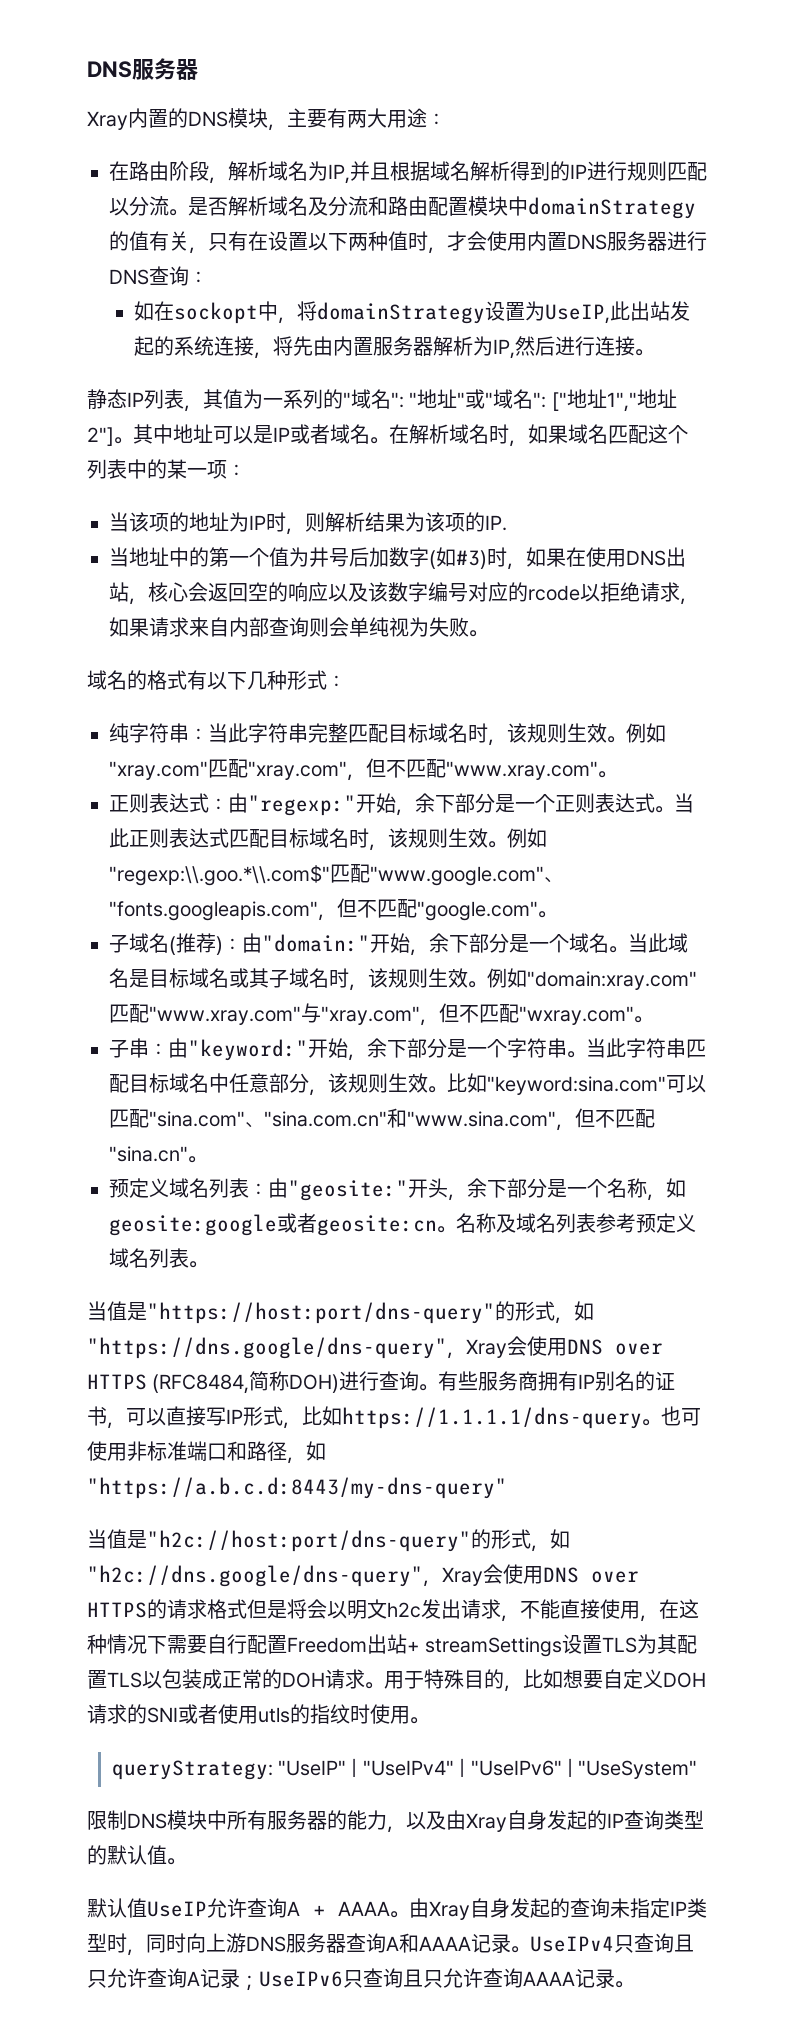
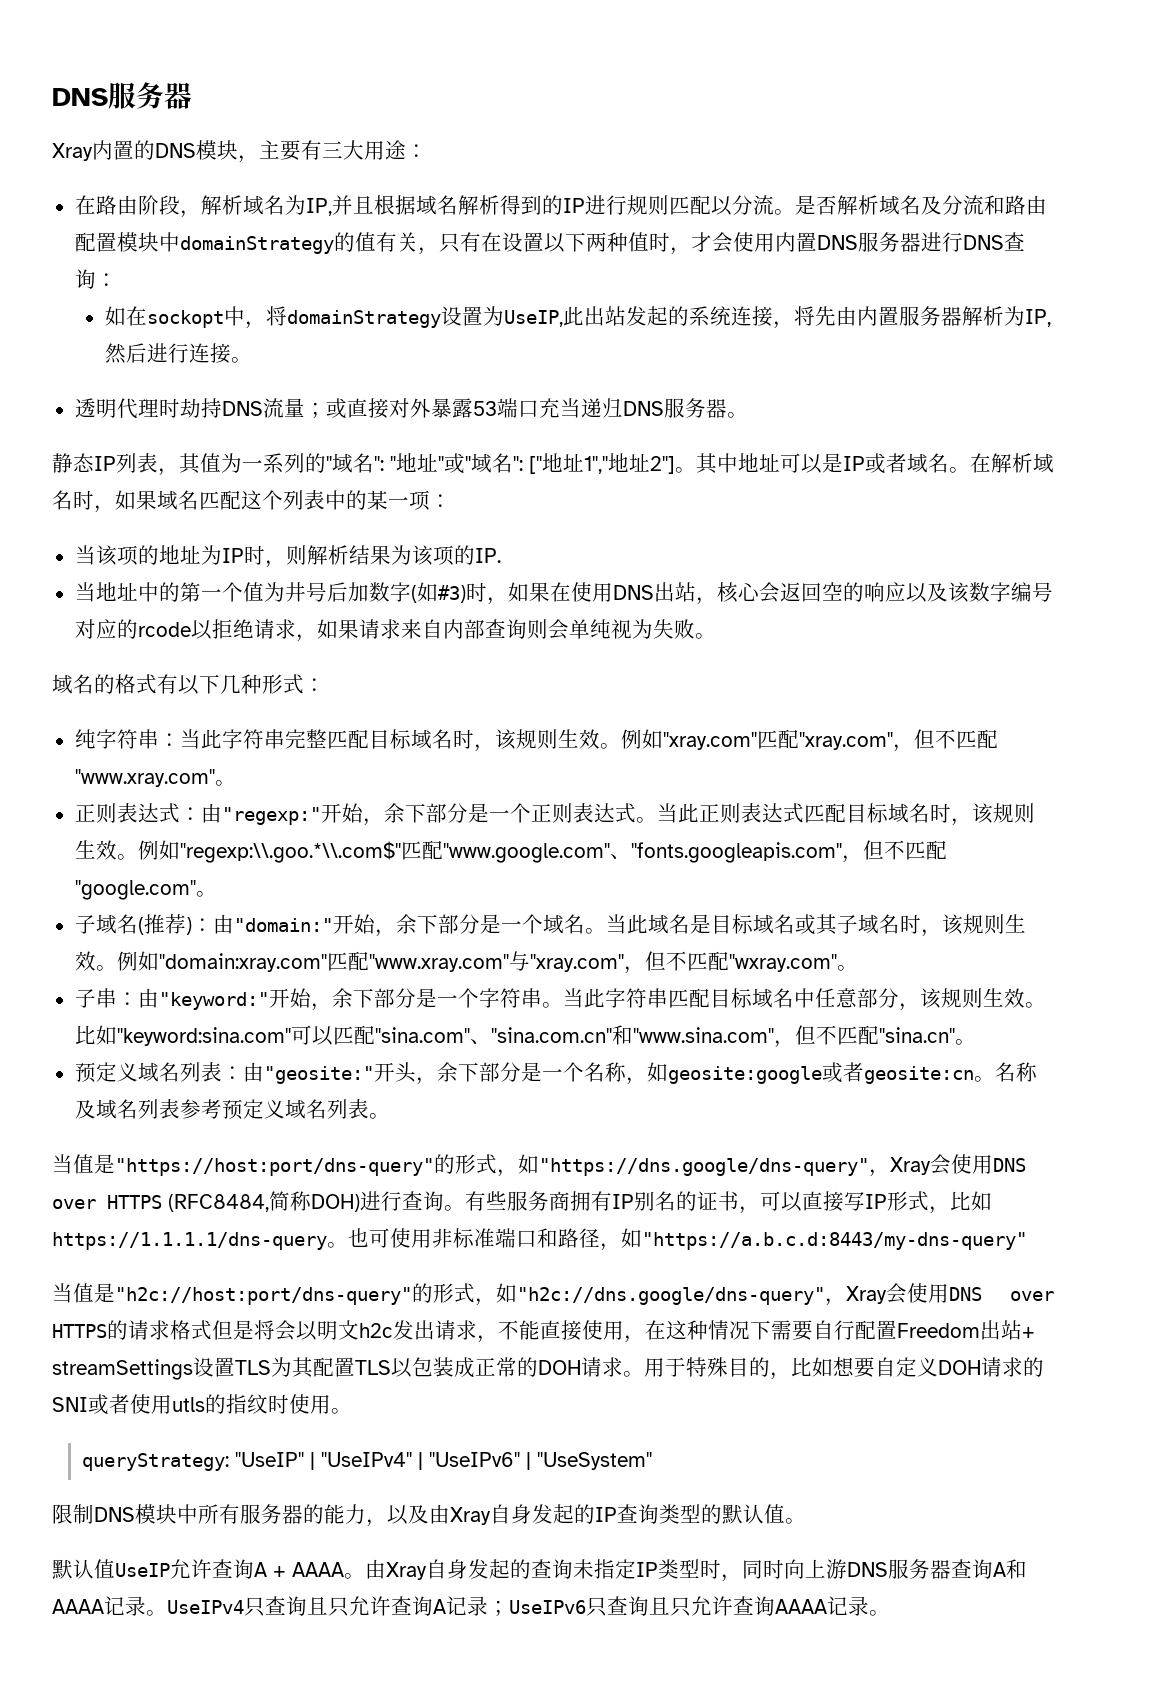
[347,110,367,128] 两 -> [322,141,343,158] 三
(654, 352) none -> [74,398,748,419] // 透明代理时劫持DNS流量；或直接对外暴露53端口充当递归DNS服务器。

